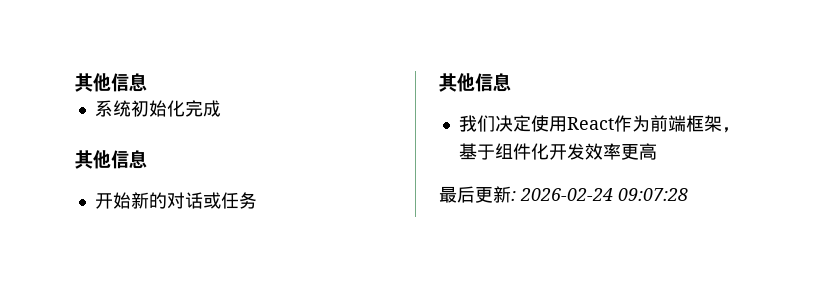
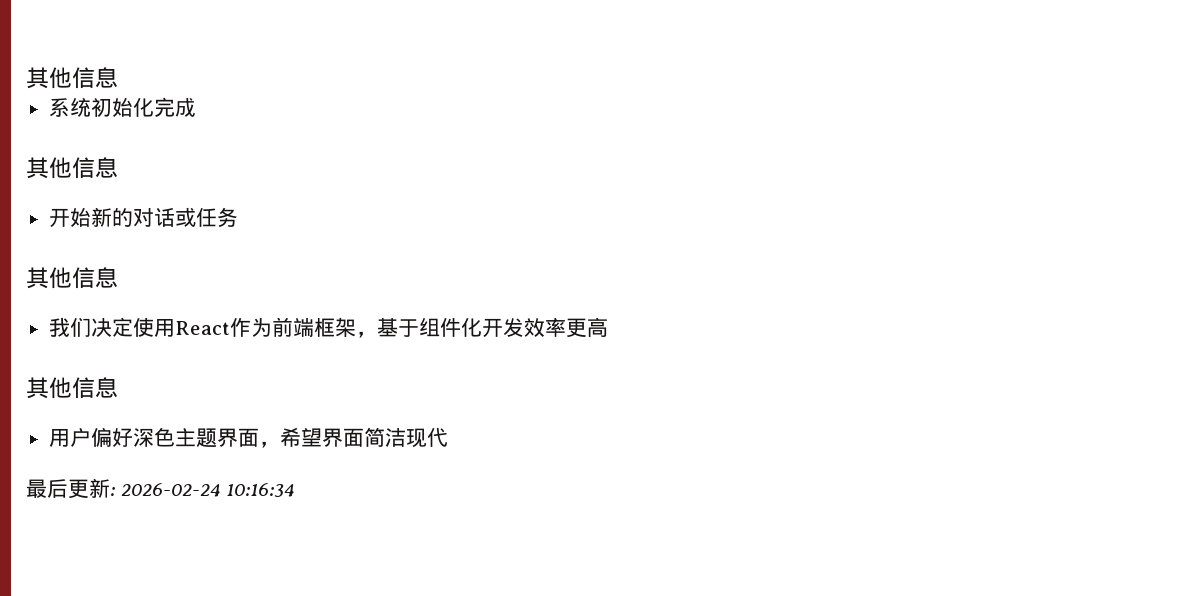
(657, 151) none -> [26,377,118,399] [48,427,448,448] // 其他信息 // 用户偏好深色主题界面，希望界面简洁现代
[618,188,688,201] 09:07:28 -> [226,483,296,497] 10:16:34

